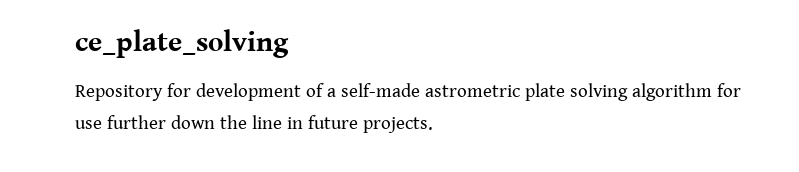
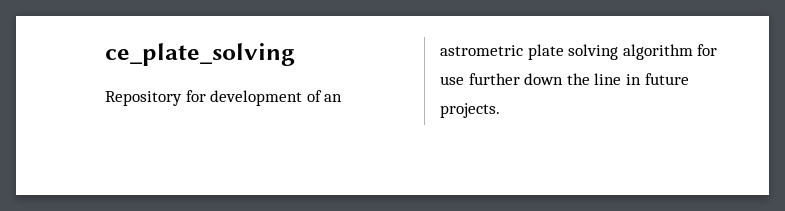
[326,83,420,97] a self-made -> [324,94,343,102] an

